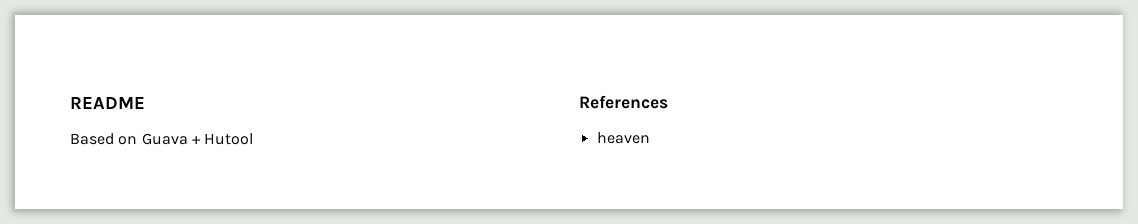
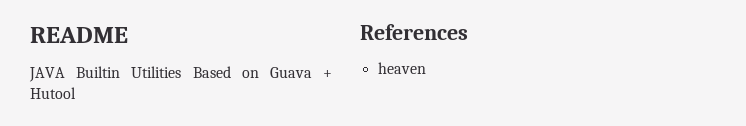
(145, 103) none -> [29,66,182,82] JAVA Builtin Utilities

